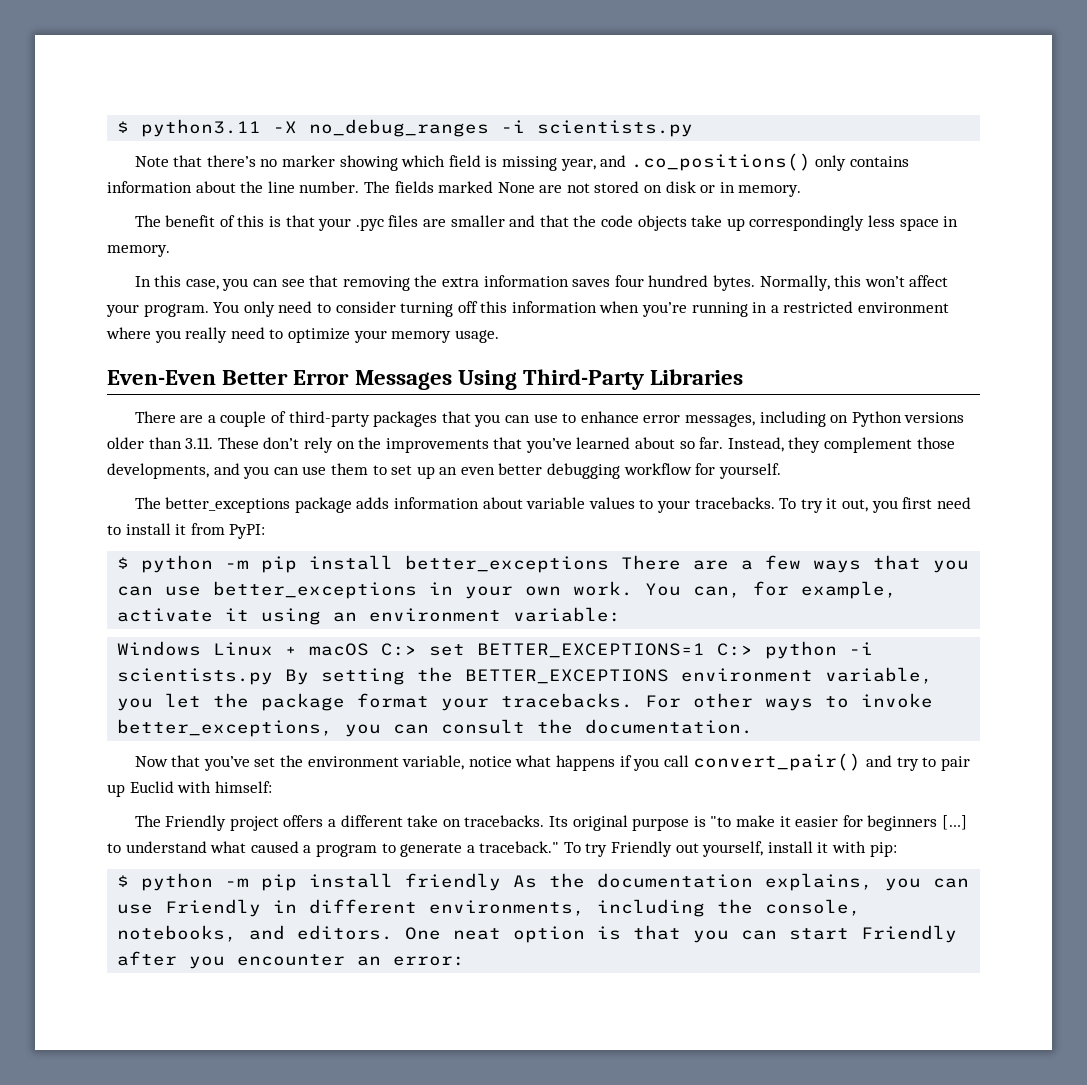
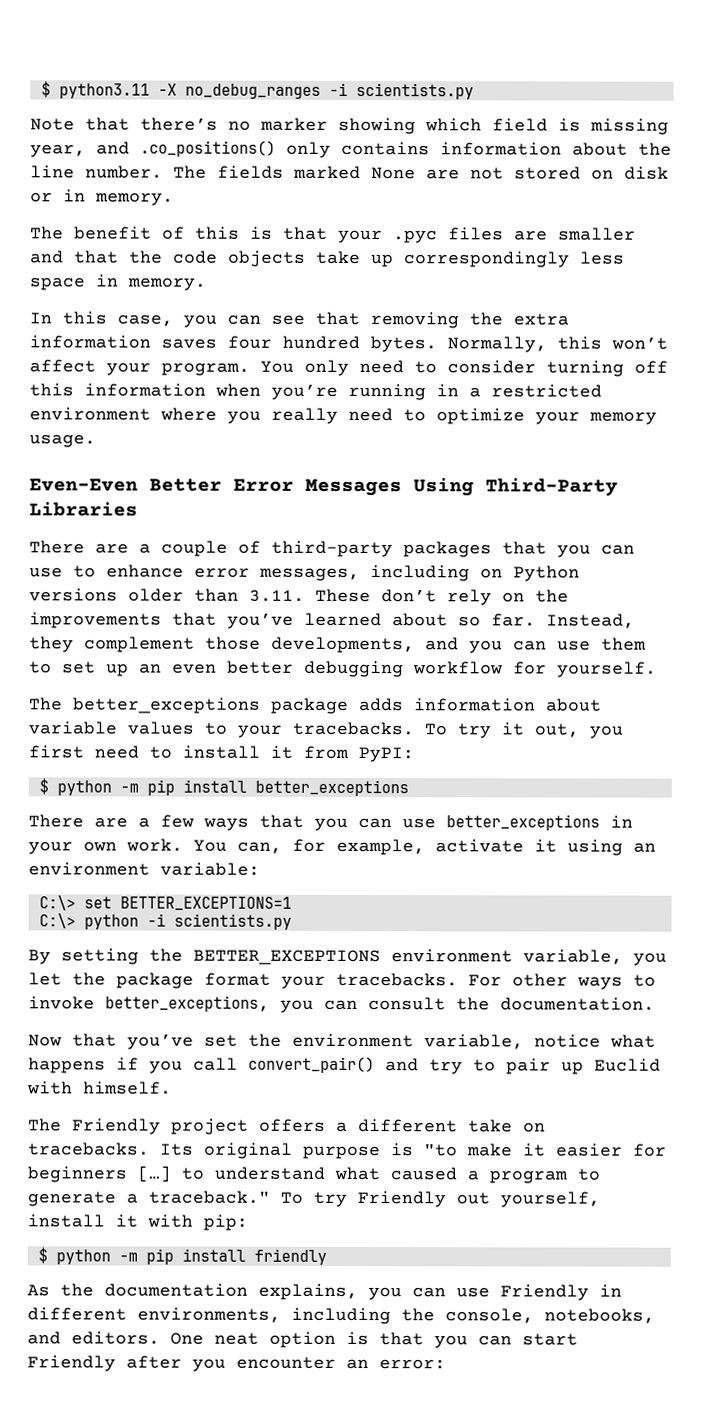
(610, 564) none -> (409, 788) //
[117,641,418,656] Windows Linux + macOS C:> -> [38,895,76,911] C:\>
[717,643,754,656] C:> -> [38,913,76,929] // C:\>
(274, 676) none -> (292, 921) //
[214,781,272,793] himself: -> [83,1081,172,1095] himself.
(502, 882) none -> (327, 1256) //

